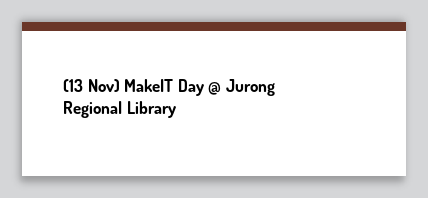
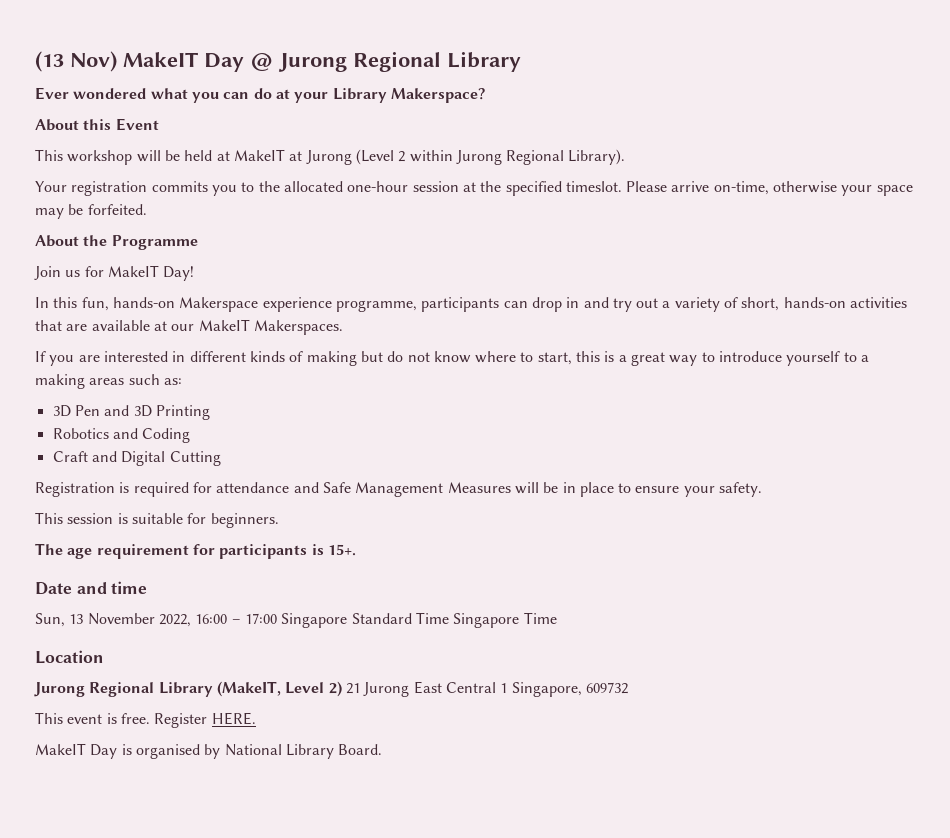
(176, 109) none -> [35,87,485,103] [35,118,159,131] [35,149,626,165] [35,181,913,196] [35,204,147,219] [35,235,198,250] [34,265,195,281] [35,297,908,312] [35,319,343,335] [35,351,870,366] [35,374,182,389] [52,405,210,420] [52,428,191,443] [52,451,221,466] [35,482,763,497] [35,512,279,528] [35,543,356,559] [35,581,148,595] [35,612,557,628] [35,650,104,664] [34,681,628,697] [35,712,256,728] [35,743,383,759] // Ever wondered what you can do at your Library Makerspace? // About this Event // This workshop will be held at MakeIT at Jurong (Level 2 within Jurong Regional Library). // Your registration commits you to the allocated one-hour session at the specified timeslot. Please arrive on-time, otherwise your space may be forfeited. // About the Programme // Join us for MakeIT Day! // In this fun, hands-on Makerspace experience programme, participants can drop in and try out a variety of short, hands-on activities that are available at our MakeIT Makerspaces. // If you are interested in different kinds of making but do not know where to start, this is a great way to introduce yourself to a making areas such as: // 3D Pen and 3D Printing // Robotics and Coding // Craft and Digital Cutting // Registration is required for attendance and Safe Management Measures will be in place to ensure your safety. // This session is suitable for beginners. // The age requirement for participants is 15+. // Date and time // Sun, 13 November 2022, 16:00 – 17:00 Singapore Standard Time Singapore Time // Location // Jurong Regional Library (MakeIT, Level 2) 21 Jurong East Central 1 Singapore, 609732 // This event is free. Register HERE. // MakeIT Day is organised by National Library Board.

